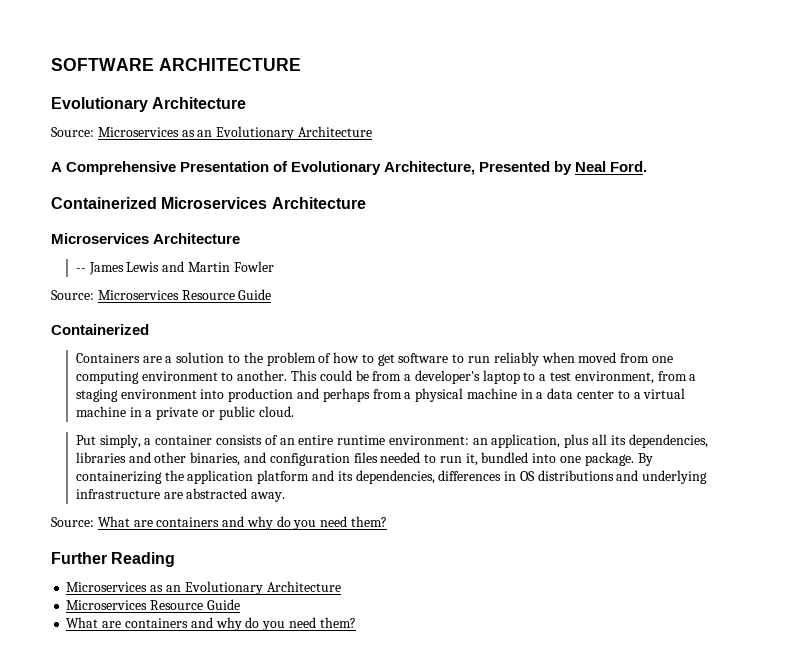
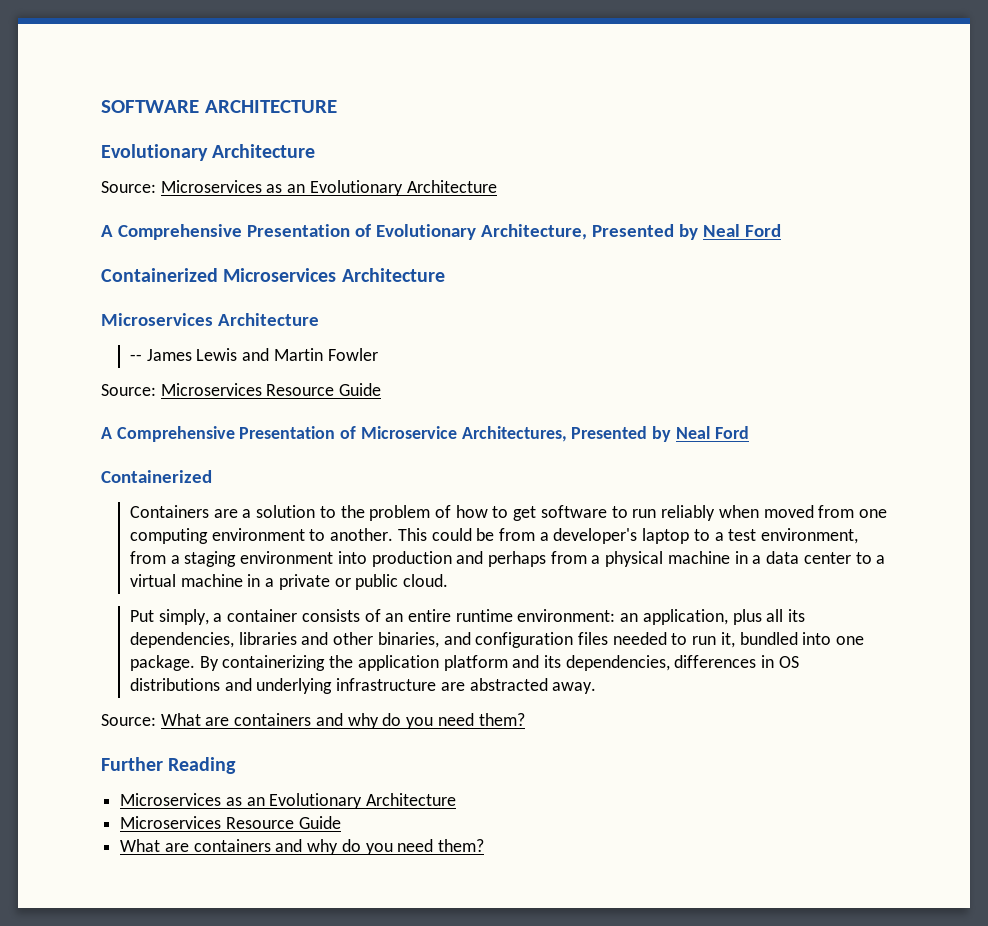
[610,161,648,172] Ford. -> [744,224,781,237] Ford
(272, 294) none -> [101,426,749,442] // A Comprehensive Presentation of Microservice Architectures, Presented by Neal Ford

